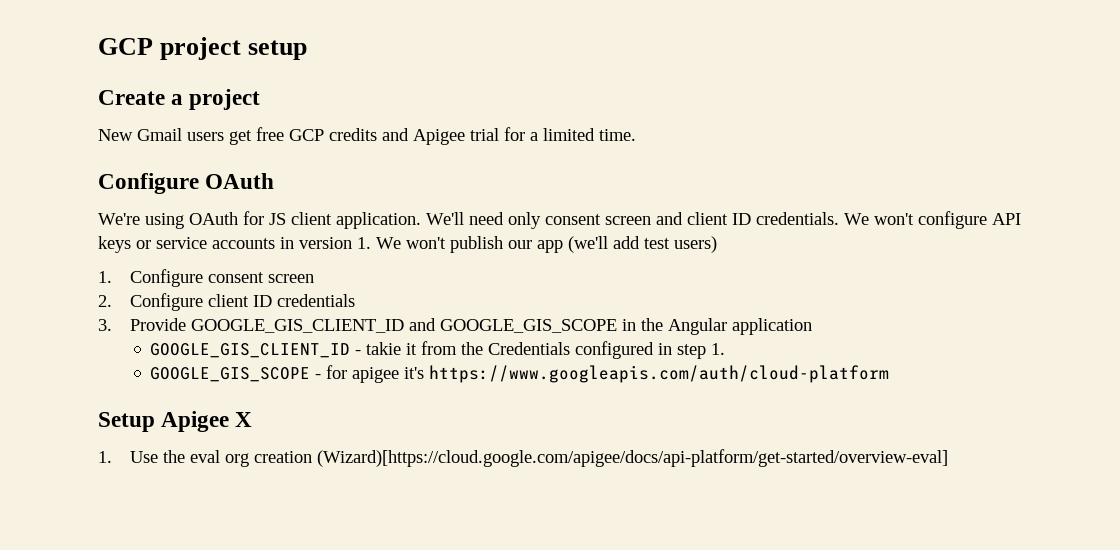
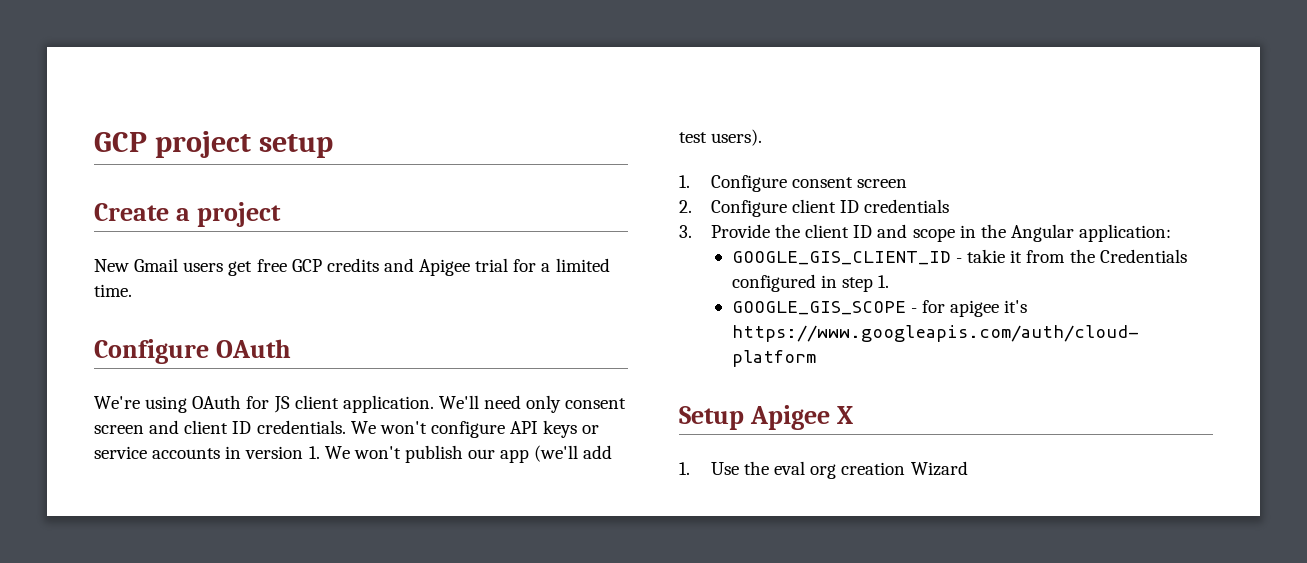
[674,236,717,253] users) -> [711,129,763,146] users).
[190,318,617,333] GOOGLE_GIS_CLIENT_ID and GOOGLE_GIS_SCOPE -> [775,224,955,242] the client ID and scope
[731,318,812,335] application -> [1079,224,1172,242] application:
[316,449,948,467] (Wizard)[https://cloud.google.com/apigee/docs/api-platform/get-started/overview-eval] -> [910,461,968,476] Wizard

